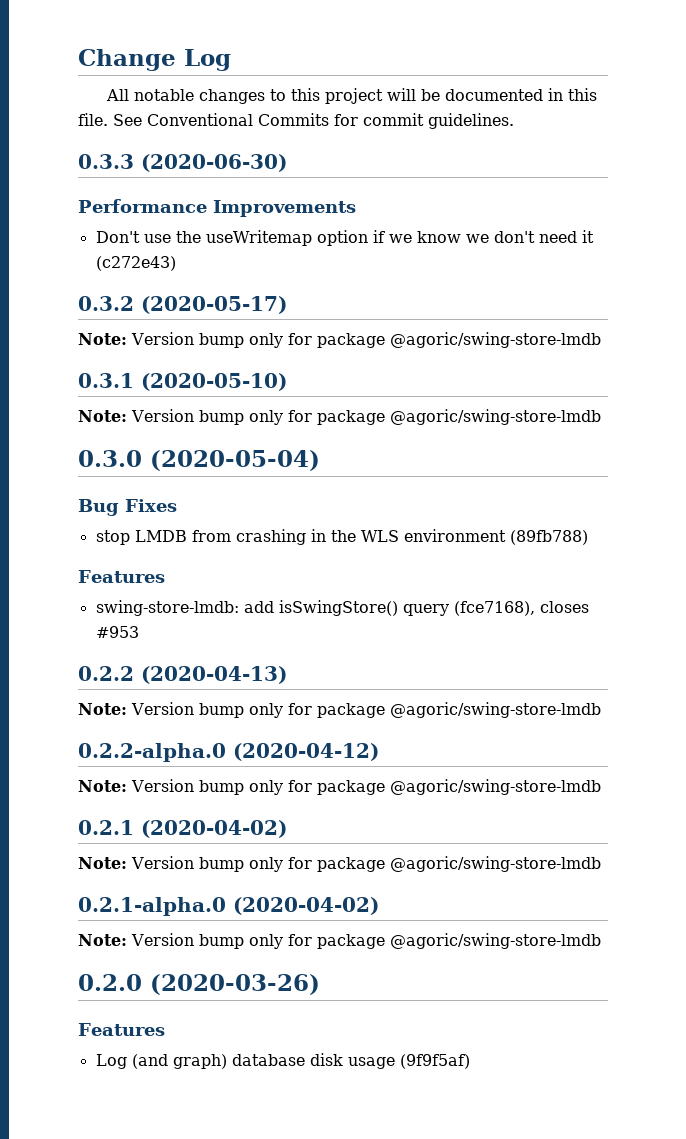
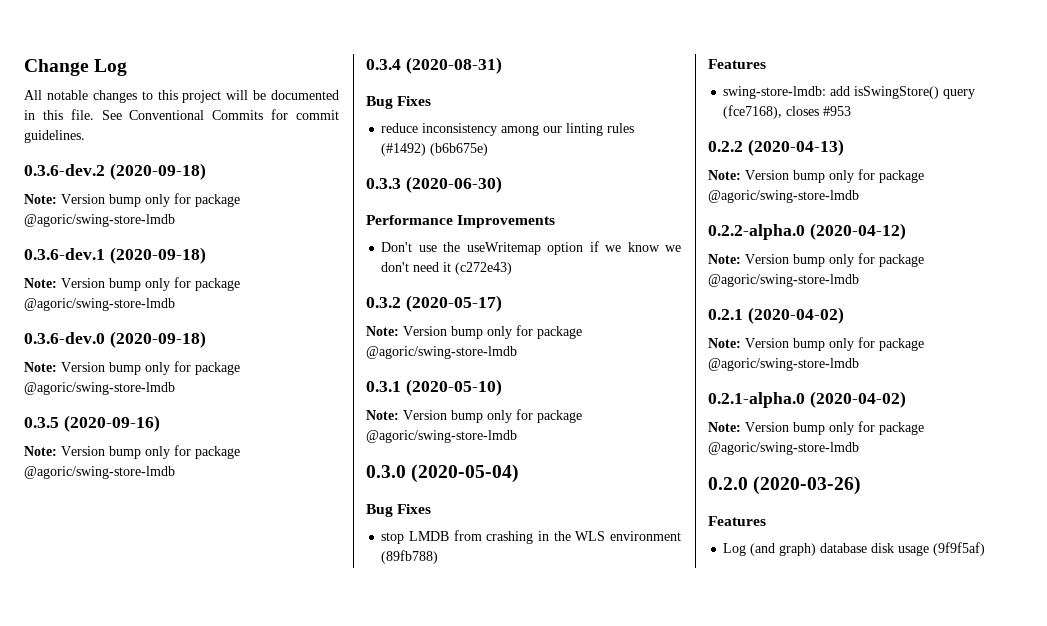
(514, 121) none -> [24,163,206,180] [24,193,240,207] [24,214,175,227] [24,247,206,264] [24,277,240,291] [24,298,175,311] [24,331,206,348] [24,361,240,375] [24,382,175,395] [24,415,160,432] [24,445,240,459] [24,466,175,479] [366,57,502,74] [366,96,432,109] [381,123,635,136] [381,143,489,156] // 0.3.6-dev.2 (2020-09-18) // Note: Version bump only for package @agoric/swing-store-lmdb // 0.3.6-dev.1 (2020-09-18) // Note: Version bump only for package @agoric/swing-store-lmdb // 0.3.6-dev.0 (2020-09-18) // Note: Version bump only for package @agoric/swing-store-lmdb // 0.3.5 (2020-09-16) // Note: Version bump only for package @agoric/swing-store-lmdb // 0.3.4 (2020-08-31) // Bug Fixes // reduce inconsistency among our linting rules (#1492) (b6b675e)

